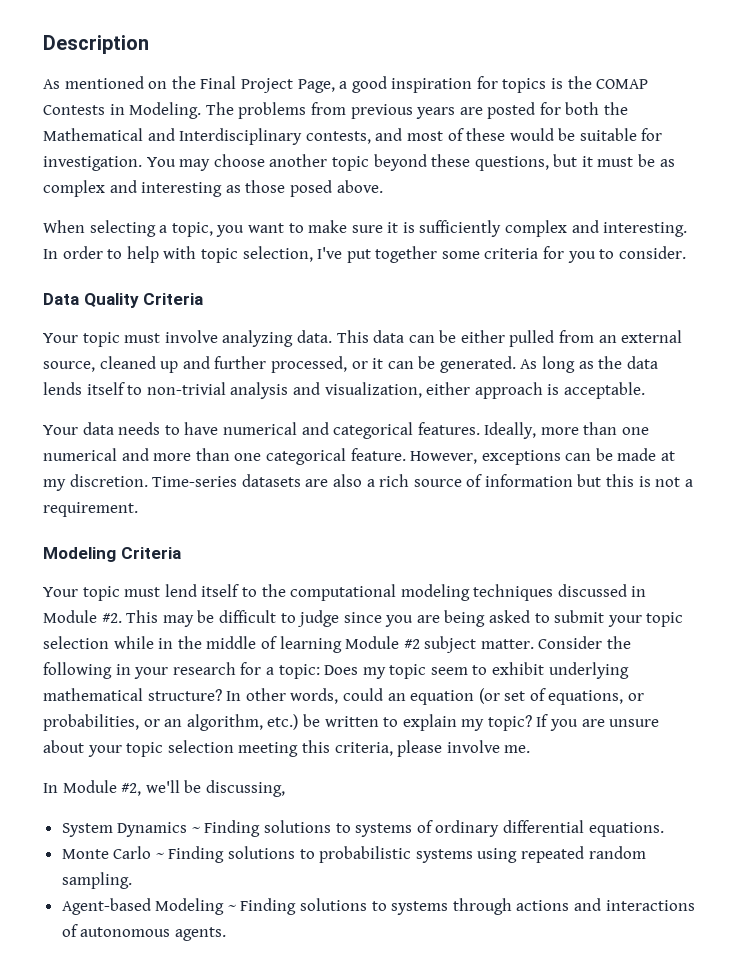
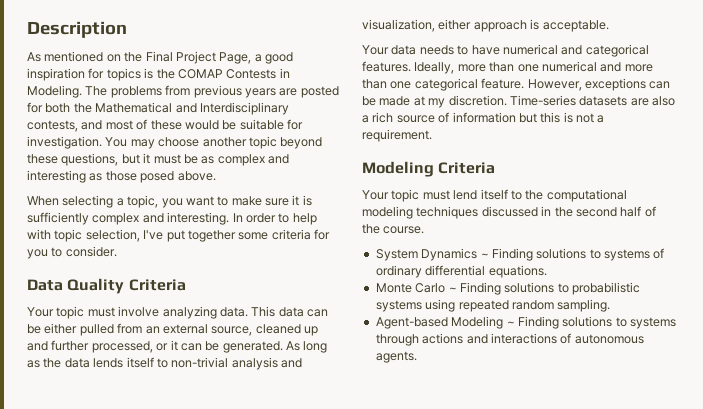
[43,610,684,627] [43,636,632,653] [43,662,629,679] [43,688,645,705] [43,714,660,731] [43,740,531,757] [43,780,285,797] Module #2. This may be difficult to judge since you are being asked to submit your topic selection while in the middle of learning Module #2 subject matter. Consider the following in your research for a topic: Does my topic seem to exhibit underlying mathematical structure? In other words, could an equation (or set of equations, or probabilities, or an algorithm, etc.) be written to explain my topic? If you are unsure about your topic selection meeting this criteria, please involve me. // In Module #2, we'll be discussing, -> [554,206,656,217] [362,224,425,234] the second half of the course.

